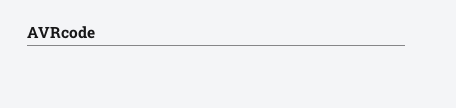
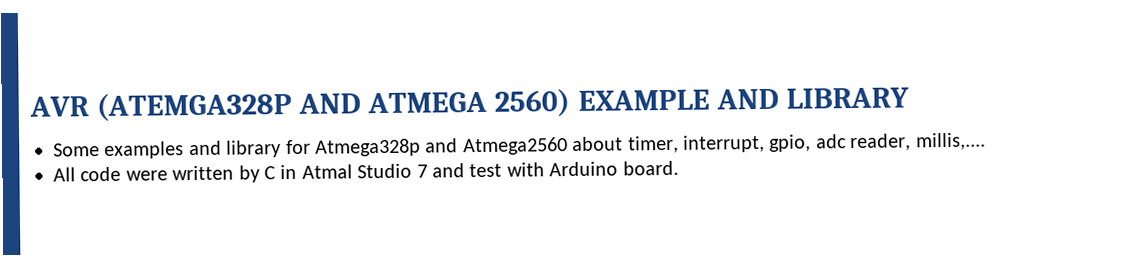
[27,26,95,39] AVRcode -> [29,87,909,122] [53,132,986,159] [53,160,679,183] AVR (ATEMGA328P AND ATMEGA 2560) EXAMPLE AND LIBRARY // Some examples and library for Atmega328p and Atmega2560 about timer, interrupt, gpio, adc reader, millis,.... // All code were written by C in Atmal Studio 7 and test with Arduino board.

